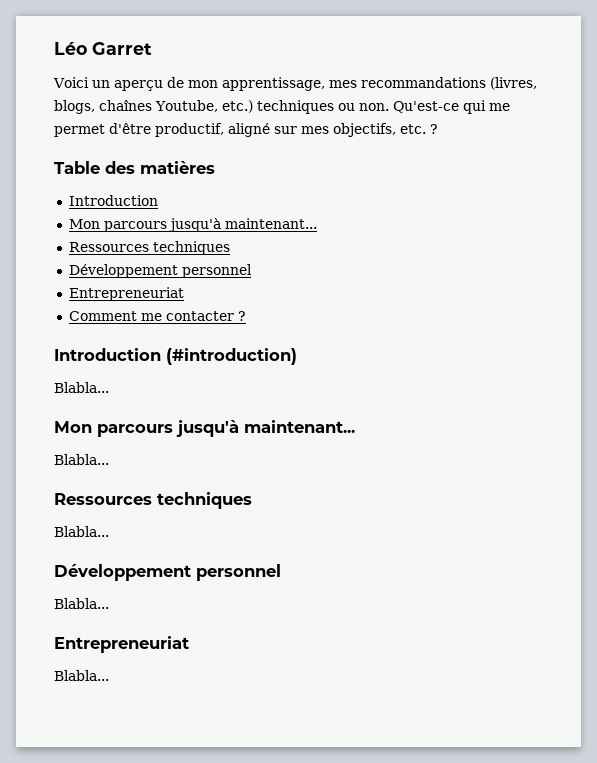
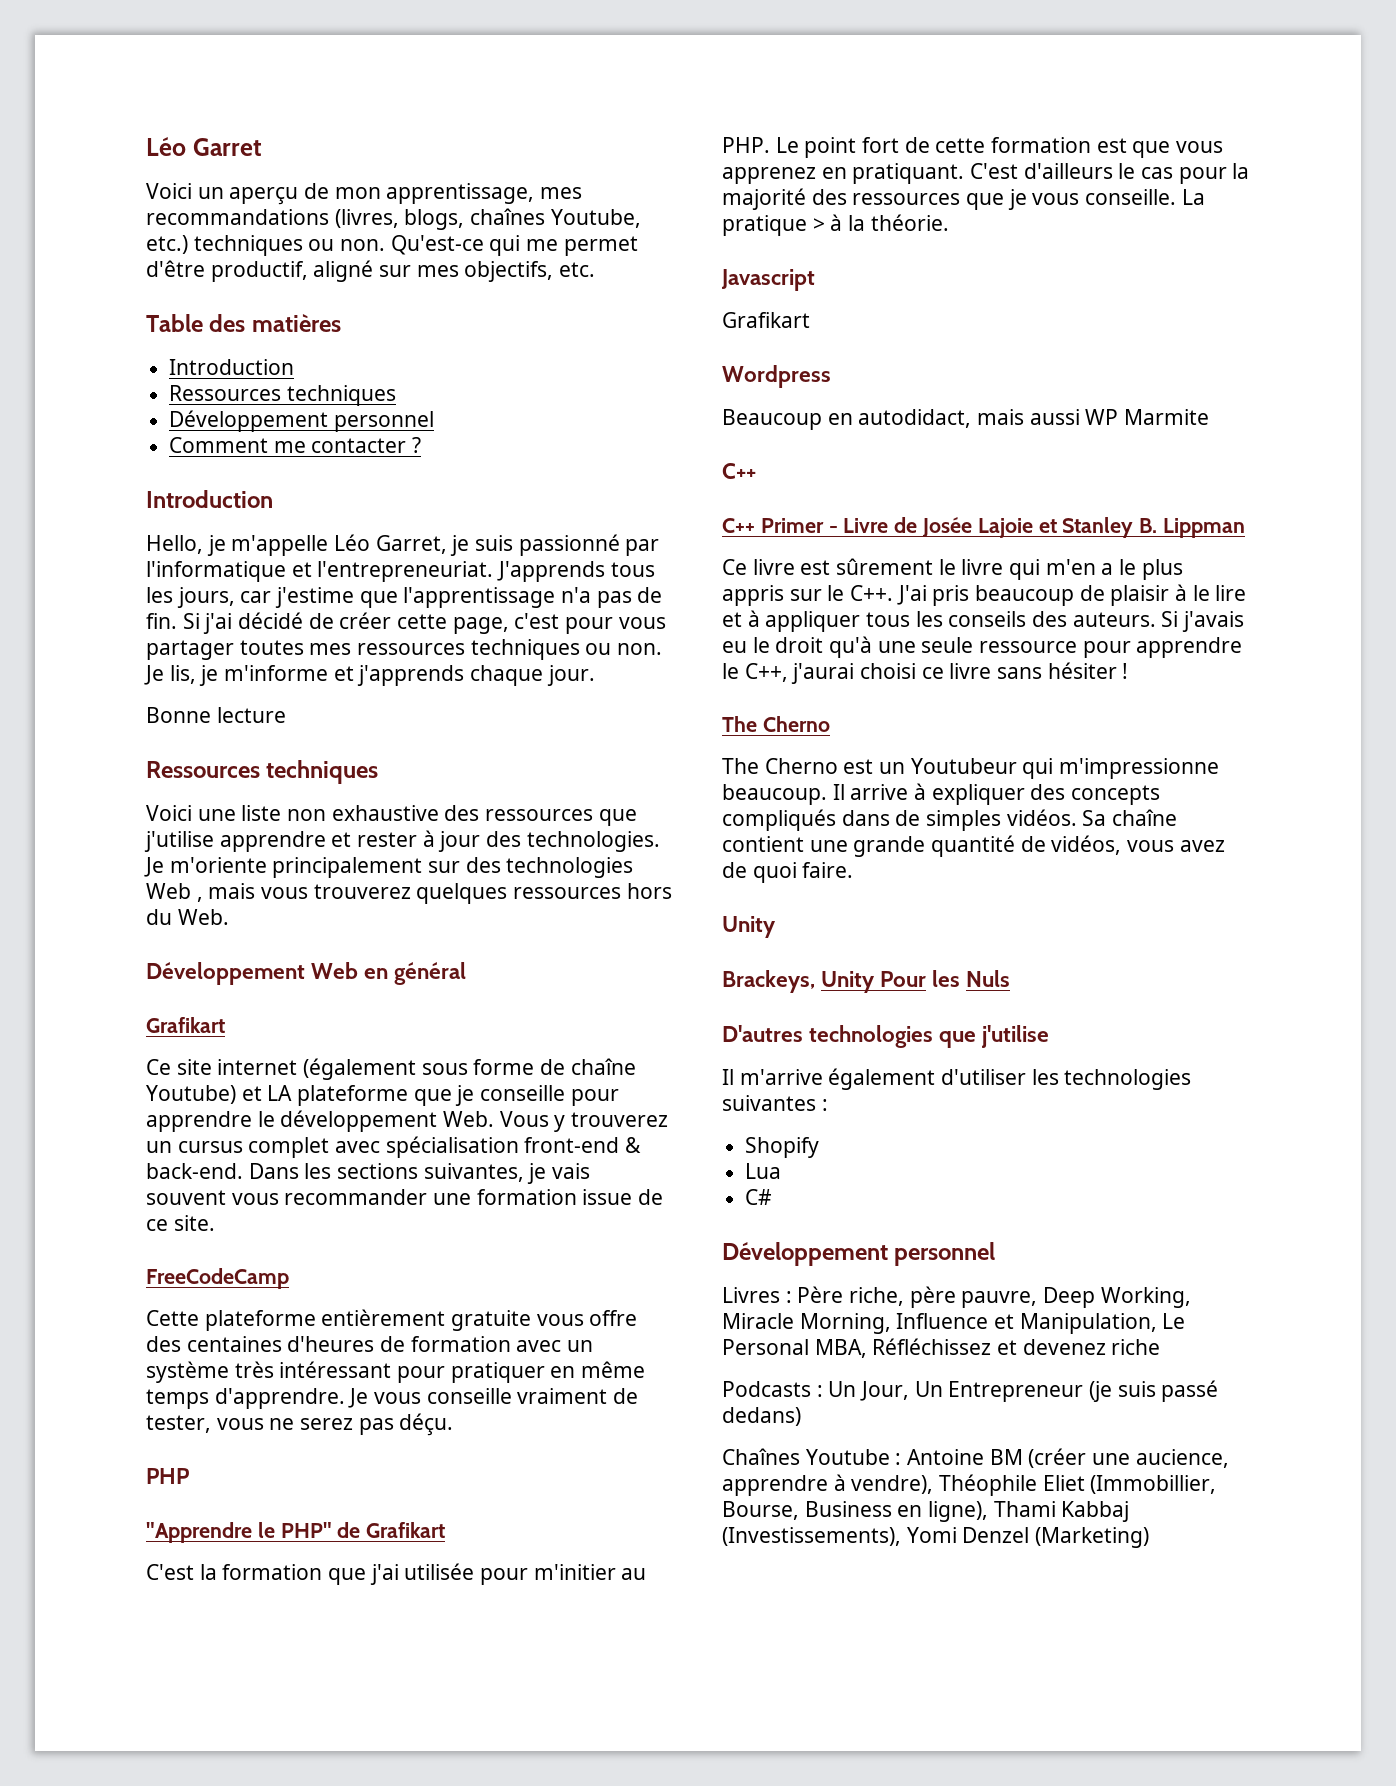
[430,124,438,134] ? -> (596, 269) none
[68,218,317,232] // Mon parcours jusqu'à maintenant... -> (295, 367) none
[68,287,184,301] // Entrepreneuriat -> (434, 421) none
[166,348,297,365] [54,382,109,393] [54,420,355,437] [54,454,109,465] [54,492,252,509] [54,526,109,537] [54,564,281,581] [54,598,109,609] [54,636,189,653] [54,670,109,681] (#introduction) // Blabla... // Mon parcours jusqu'à maintenant... // Blabla... // Ressources techniques // Blabla... // Développement personnel // Blabla... // Entrepreneuriat // Blabla... -> [146,534,660,556] [146,561,655,582] [146,587,663,608] [146,612,666,634] [146,639,663,660] [144,665,595,686] [146,707,286,723] [146,760,379,784] [146,805,637,826] [144,830,660,852] [144,857,634,878] [146,883,672,904] [146,909,229,925] [146,962,467,985] [146,1017,225,1033] [146,1058,636,1080] [146,1085,619,1106] [146,1110,669,1132] [146,1136,642,1158] [146,1163,591,1184] [146,1189,664,1205] [146,1215,215,1231] [146,1268,289,1289] [146,1309,638,1331] [146,1336,594,1352] [146,1361,646,1383] [146,1388,639,1409] [146,1413,454,1436] [146,1468,189,1484] [146,1522,446,1543] [146,1563,647,1585] [722,137,1224,158] [722,163,1250,184] [722,188,1205,210] [722,214,949,236] [721,269,815,291] [722,312,810,328] [722,365,831,388] [722,409,1210,430] [722,463,756,479] [722,517,1246,538] [722,558,1183,580] [722,584,1247,606] [722,610,1245,632] [722,636,1243,658] [722,662,1129,684] [722,716,830,732] [722,758,1220,779] [722,783,1161,805] [722,809,1178,831] [722,835,1225,857] [722,862,854,883] [722,916,776,938] [722,970,1011,993] [722,1025,1050,1048] [722,1068,1192,1090] [722,1095,828,1111] [745,1137,820,1158] [745,1163,782,1179] [745,1189,773,1205] [722,1242,996,1266] [722,1286,1191,1308] [722,1313,1186,1334] [722,1338,1161,1358] [722,1380,1219,1402] [722,1407,801,1426] [722,1448,1229,1468] [722,1474,1217,1496] [722,1501,1130,1522] [722,1527,1150,1548] // Hello, je m'appelle Léo Garret, je suis passionné par l'informatique et l'entrepreneuriat. J'apprends tous les jours, car j'estime que l'apprentissage n'a pas de fin. Si j'ai décidé de créer cette page, c'est pour vous partager toutes mes ressources techniques ou non. Je lis, je m'informe et j'apprends chaque jour. // Bonne lecture // Ressources techniques // Voici une liste non exhaustive des ressources que j'utilise apprendre et rester à jour des technologies. Je m'oriente principalement sur des technologies Web , mais vous trouverez quelques ressources hors du Web. // Développement Web en général // Grafikart // Ce site internet (également sous forme de chaîne Youtube) et LA plateforme que je conseille pour apprendre le développement Web. Vous y trouverez un cursus complet avec spécialisation front-end & back-end. Dans les sections suivantes, je vais souvent vous recommander une formation issue de ce site. // FreeCodeCamp // Cette plateforme entièrement gratuite vous offre des centaines d'heures de formation avec un système très intéressant pour pratiquer en même temps d'apprendre. Je vous conseille vraiment de tester, vous ne serez pas déçu. // PHP // "Apprendre le PHP" de Grafikart // C'est la formation que j'ai utilisée pour m'initier au PHP. Le point fort de cette formation est que vous apprenez en pratiquant. C'est d'ailleurs le cas pour la majorité des ressources que je vous conseille. La pratique > à la théorie. // Javascript // Grafikart // Wordpress // Beaucoup en autodidact, mais aussi WP Marmite // C++ // C++ Primer - Livre de Josée Lajoie et Stanley B. Lippman // Ce livre est sûrement le livre qui m'en a le plus appris sur le C++. J'ai pris beaucoup de plaisir à le lire et à appliquer tous les conseils des auteurs. Si j'avais eu le droit qu'à une seule ressource pour apprendre le C++, j'aurai choisi ce livre sans hésiter ! // The Cherno // The Cherno est un Youtubeur qui m'impressionne beaucoup. Il arrive à expliquer des concepts compliqués dans de simples vidéos. Sa chaîne contient une grande quantité de vidéos, vous avez de quoi faire. // Unity // Brackeys, Unity Pour les Nuls // D'autres technologies que j'utilise // Il m'arrive également d'utiliser les technologies suivantes : // Shopify // Lua // C# // Développement personnel // Livres : Père riche, père pauvre, Deep Working, Miracle Morning, Influence et Manipulation, Le Personal MBA, Réfléchissez et devenez riche // Podcasts : Un Jour, Un Entrepreneur (je suis passé dedans) // Chaînes Youtube : Antoine BM (créer une aucience, apprendre à vendre), Théophile Eliet (Immobillier, Bourse, Business en ligne), Thami Kabbaj (Investissements), Yomi Denzel (Marketing)

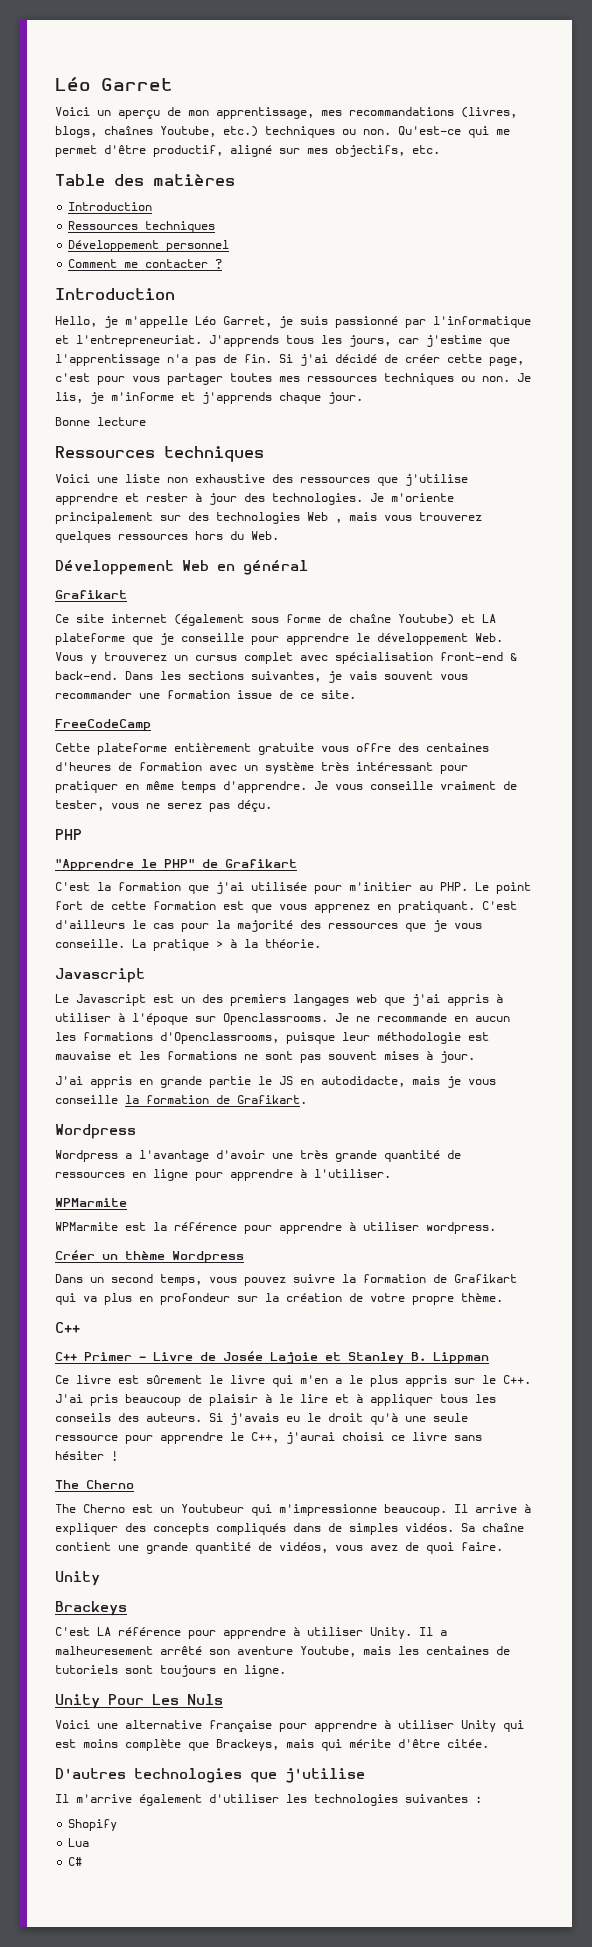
[722,312,810,328] [722,365,831,388] [722,409,1210,430] Grafikart // Wordpress // Beaucoup en autodidact, mais aussi WP Marmite -> [55,994,503,1006] [55,1013,510,1025] [55,1032,489,1044] [55,1051,475,1063] [55,1076,496,1088] [55,1095,307,1104] [55,1124,136,1139] [55,1150,461,1162] [55,1169,391,1181] [55,1198,127,1207] [55,1222,496,1234] [55,1250,244,1263] [55,1274,517,1286] [55,1293,503,1305] Le Javascript est un des premiers langages web que j'ai appris à utiliser à l'époque sur Openclassrooms. Je ne recommande en aucun les formations d'Openclassrooms, puisque leur méthodologie est mauvaise et les formations ne sont pas souvent mises à jour. // J'ai appris en grande partie le JS en autodidacte, mais je vous conseille la formation de Grafikart. // Wordpress // Wordpress a l'avantage d'avoir une très grande quantité de ressources en ligne pour apprendre à l'utiliser. // WPMarmite // WPMarmite est la référence pour apprendre à utiliser wordpress. // Créer un thème Wordpress // Dans un second temps, vous pouvez suivre la formation de Grafikart qui va plus en profondeur sur la création de votre propre thème.
[722,970,815,993] Brackeys, -> [55,1601,127,1616] [55,1627,447,1639] [55,1646,510,1657] [55,1665,286,1677] Brackeys // C'est LA référence pour apprendre à utiliser Unity. Il a malheuresement arrêté son aventure Youtube, mais les centaines de tutoriels sont toujours en ligne. //
[932,970,961,987] les -> [152,1694,179,1705] Les
(1011, 978) none -> [55,1720,524,1732] [55,1739,489,1751] // Voici une alternative française pour apprendre à utiliser Unity qui est moins complète que Brackeys, mais qui mérite d'être citée.
[722,1242,996,1266] [722,1286,1191,1308] [722,1313,1186,1334] [722,1338,1161,1358] [722,1380,1219,1402] [722,1407,801,1426] [722,1448,1229,1468] [722,1474,1217,1496] [722,1501,1130,1522] [722,1527,1150,1548] // Développement personnel // Livres : Père riche, père pauvre, Deep Working, Miracle Morning, Influence et Manipulation, Le Personal MBA, Réfléchissez et devenez riche // Podcasts : Un Jour, Un Entrepreneur (je suis passé dedans) // Chaînes Youtube : Antoine BM (créer une aucience, apprendre à vendre), Théophile Eliet (Immobillier, Bourse, Business en ligne), Thami Kabbaj (Investissements), Yomi Denzel (Marketing) -> (83, 1861) none

